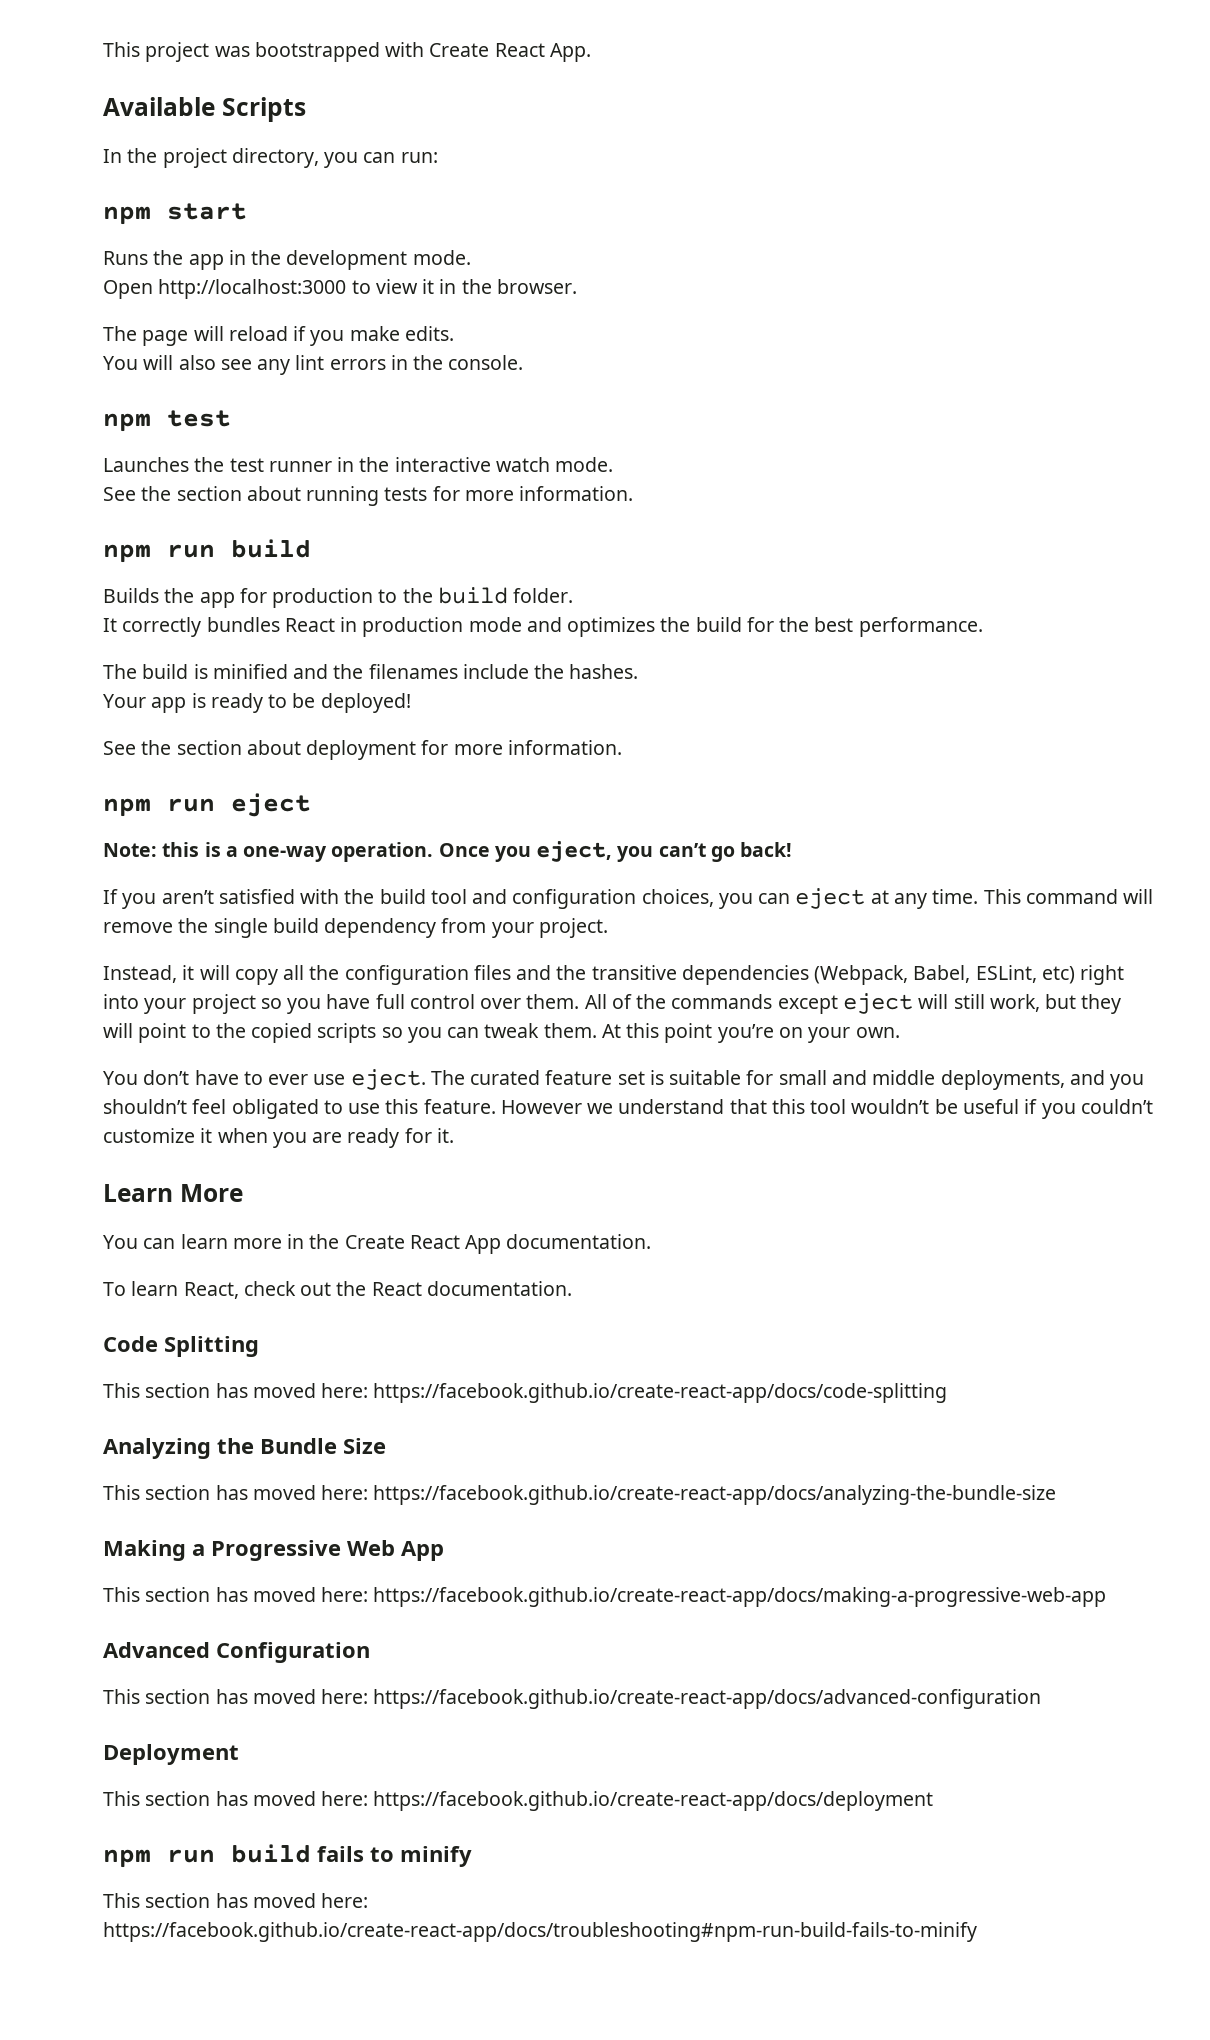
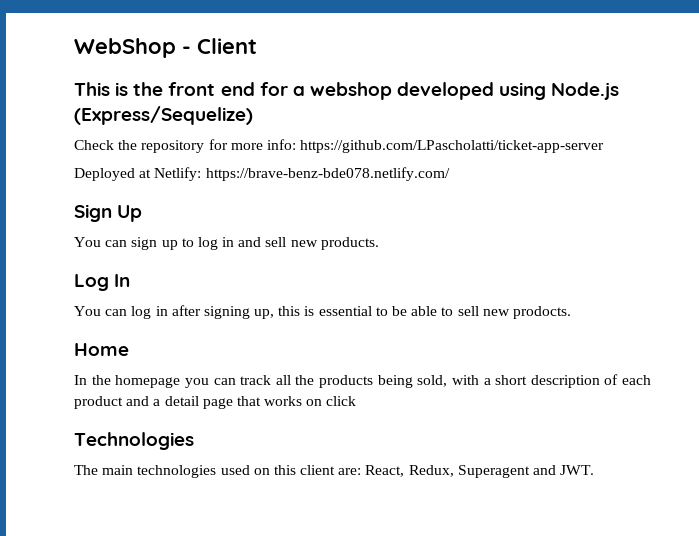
[103,42,591,62] [103,97,306,122] [103,148,438,168] [103,203,247,225] [103,250,471,270] [103,279,577,299] [103,326,454,346] [103,355,524,375] [103,410,231,432] [103,457,614,472] [103,486,634,506] [103,539,311,563] [103,587,574,608] [103,617,983,637] [103,664,639,679] [103,693,411,713] [103,740,622,760] [103,793,311,817] [103,841,793,862] [103,888,1154,909] [103,918,608,938] [103,965,1125,985] [103,993,1122,1014] [103,1023,900,1043] [103,1069,1145,1090] [103,1099,1153,1119] [103,1128,454,1148] [103,1184,243,1202] [103,1234,652,1254] [103,1281,572,1299] [103,1336,259,1357] [103,1383,948,1403] [103,1438,386,1459] [103,1485,1057,1505] [103,1540,444,1561] [103,1587,1107,1607] [103,1642,370,1663] [103,1689,1042,1709] [103,1744,239,1765] [103,1791,934,1811] [103,1844,472,1868] [103,1893,369,1908] [103,1922,977,1942] This project was bootstrapped with Create React App. // Available Scripts // In the project directory, you can run: // npm start // Runs the app in the development mode. // Open http://localhost:3000 to view it in the browser. // The page will reload if you make edits. // You will also see any lint errors in the console. // npm test // Launches the test runner in the interactive watch mode. // See the section about running tests for more information. // npm run build // Builds the app for production to the build folder. // It correctly bundles React in production mode and optimizes the build for the best performance. // The build is minified and the filenames include the hashes. // Your app is ready to be deployed! // See the section about deployment for more information. // npm run eject // Note: this is a one-way operation. Once you eject, you can’t go back! // If you aren’t satisfied with the build tool and configuration choices, you can eject at any time. This command will remove the single build dependency from your project. // Instead, it will copy all the configuration files and the transitive dependencies (Webpack, Babel, ESLint, etc) right into your project so you have full control over them. All of the commands except eject will still work, but they will point to the copied scripts so you can tweak them. At this point you’re on your own. // You don’t have to ever use eject. The curated feature set is suitable for small and middle deployments, and you shouldn’t feel obligated to use this feature. However we understand that this tool wouldn’t be useful if you couldn’t customize it when you are ready for it. // Learn More // You can learn more in the Create React App documentation. // To learn React, check out the React documentation. // Code Splitting // This section has moved here: https://facebook.github.io/create-react-app/docs/code-splitting // Analyzing the Bundle Size // This section has moved here: https://facebook.github.io/create-react-app/docs/analyzing-the-bundle-size // Making a Progressive Web App // This section has moved here: https://facebook.github.io/create-react-app/docs/making-a-progressive-web-app // Advanced Configuration // This section has moved here: https://facebook.github.io/create-react-app/docs/advanced-configuration // Deployment // This section has moved here: https://facebook.github.io/create-react-app/docs/deployment // npm run build fails to minify // This section has moved here: https://facebook.github.io/create-react-app/docs/troubleshooting#npm-run-build-fails-to-minify -> [74,38,257,58] [74,82,620,100] [74,106,253,125] [74,139,605,153] [74,167,450,181] [74,204,143,222] [74,237,379,250] [74,274,131,291] [74,305,571,319] [74,343,129,356] [74,374,651,388] [74,396,357,409] [74,432,194,450] [74,465,595,478] WebShop - Client // This is the front end for a webshop developed using Node.js (Express/Sequelize) // Check the repository for more info: https://github.com/LPascholatti/ticket-app-server // Deployed at Netlify: https://brave-benz-bde078.netlify.com/ // Sign Up // You can sign up to log in and sell new products. // Log In // You can log in after signing up, this is essential to be able to sell new prodocts. // Home // In the homepage you can track all the products being sold, with a short description of each product and a detail page that works on click // Technologies // The main technologies used on this client are: React, Redux, Superagent and JWT.

